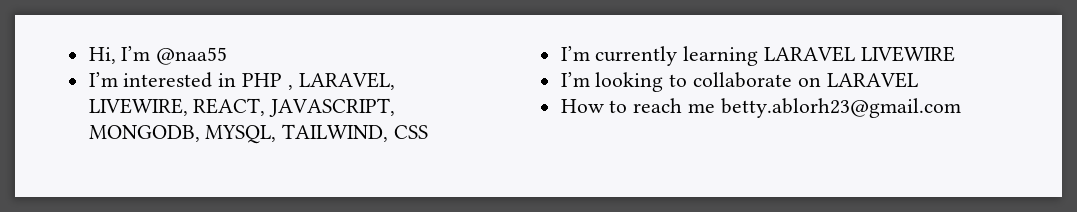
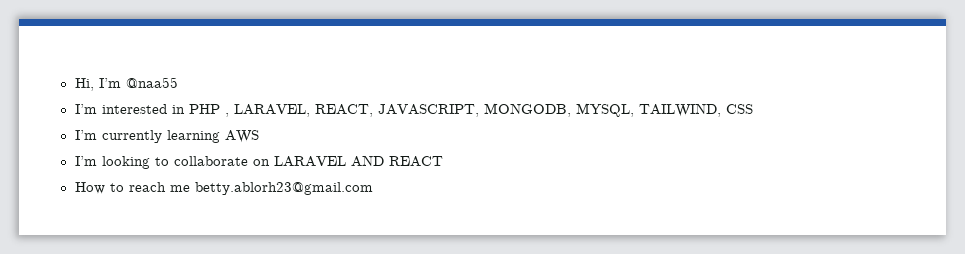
[88,98,188,116] LIVEWIRE, -> (310, 110) none
[764,46,955,62] LARAVEL LIVEWIRE -> [224,130,259,143] AWS
(918, 80) none -> [350,155,443,167] AND REACT

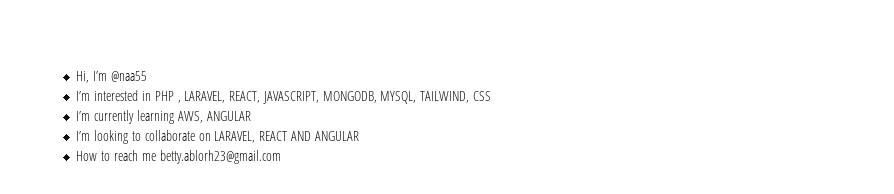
[224,130,259,143] AWS -> [177,111,251,123] AWS, ANGULAR
[273,155,443,167] LARAVEL AND REACT -> [214,131,359,143] LARAVEL, REACT AND ANGULAR

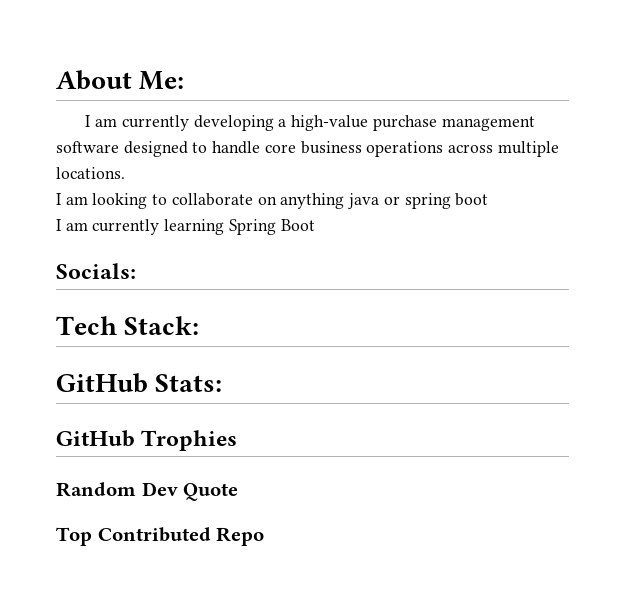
[76,71,147,83] [76,90,491,104] [76,110,251,124] [76,130,359,144] [76,150,281,164] Hi, I’m @naa55 // I’m interested in PHP , LARAVEL, REACT, JAVASCRIPT, MONGODB, MYSQL, TAILWIND, CSS // I’m currently learning AWS, ANGULAR // I’m looking to collaborate on LARAVEL, REACT AND ANGULAR // How to reach me betty.ablorh23@gmail.com -> [56,70,185,90] [85,115,535,131] [56,141,559,157] [56,167,125,179] [56,193,489,209] [56,219,315,235] [56,263,136,279] [56,316,200,335] [56,373,223,393] [56,430,238,451] [56,482,239,501] [56,527,265,546] About Me: // I am currently developing a high-value purchase management software designed to handle core business operations across multiple locations. // I am looking to collaborate on anything java or spring boot // I am currently learning Spring Boot // Socials: // Tech Stack: // GitHub Stats: // GitHub Trophies // Random Dev Quote // Top Contributed Repo

